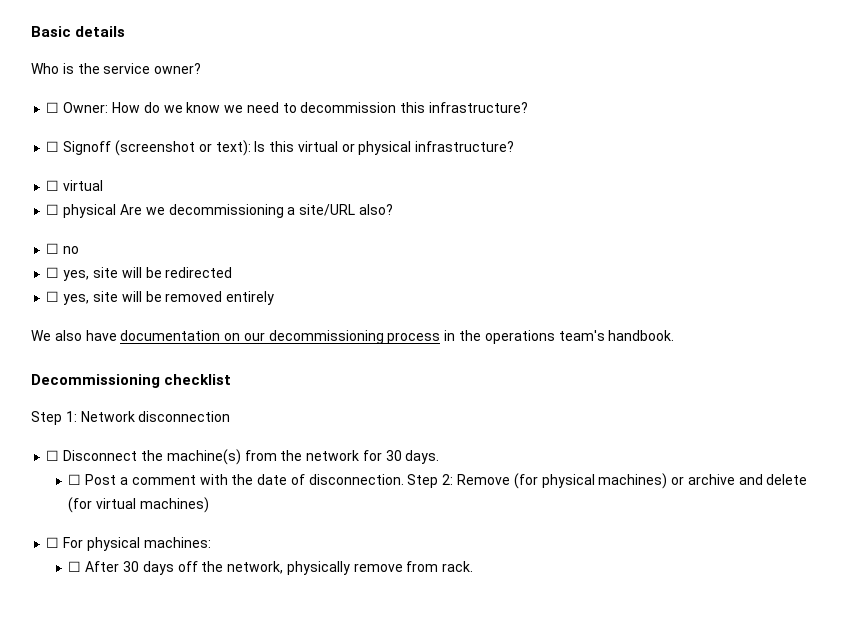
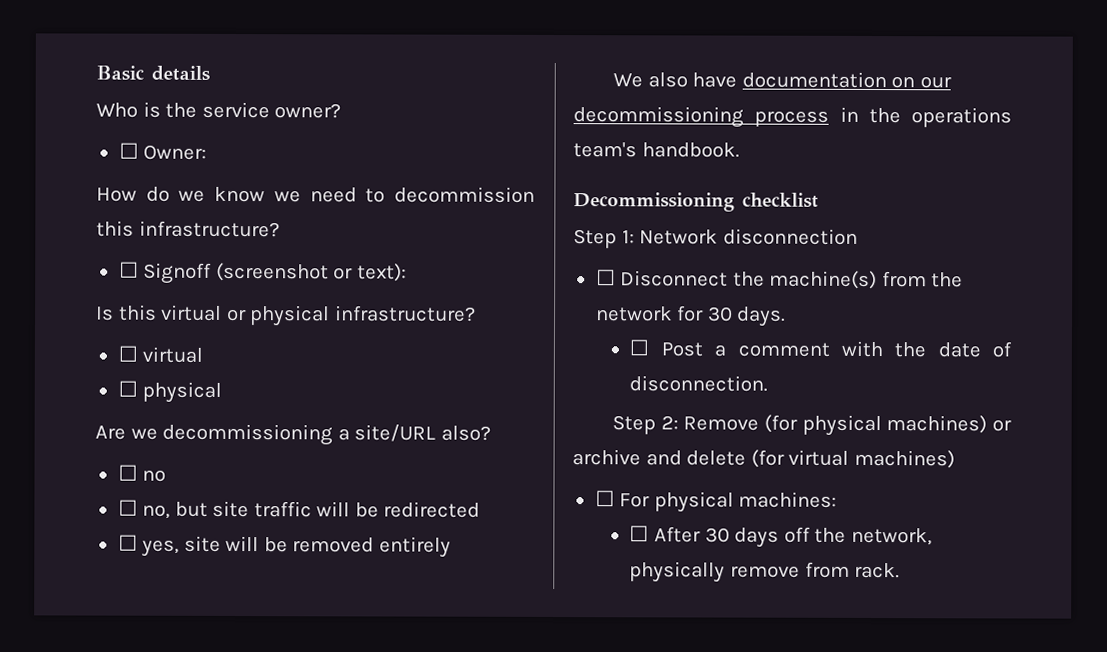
(109, 107) none -> (208, 152) //
(251, 148) none -> (407, 272) //
(117, 211) none -> (223, 392) //
[63,267,118,281] yes, site -> [142,500,312,519] no, but site traffic
(404, 479) none -> (769, 383) //

